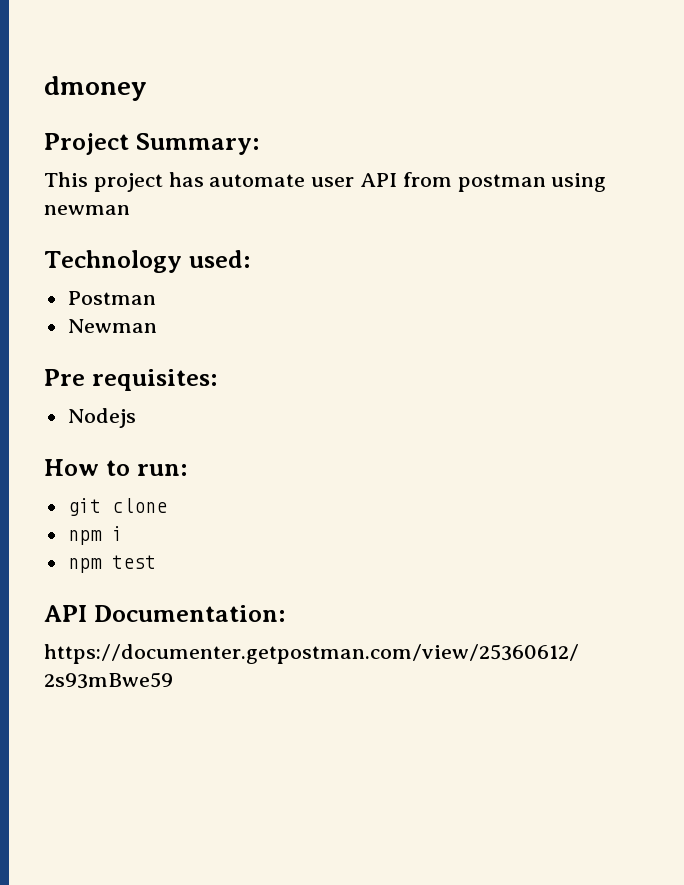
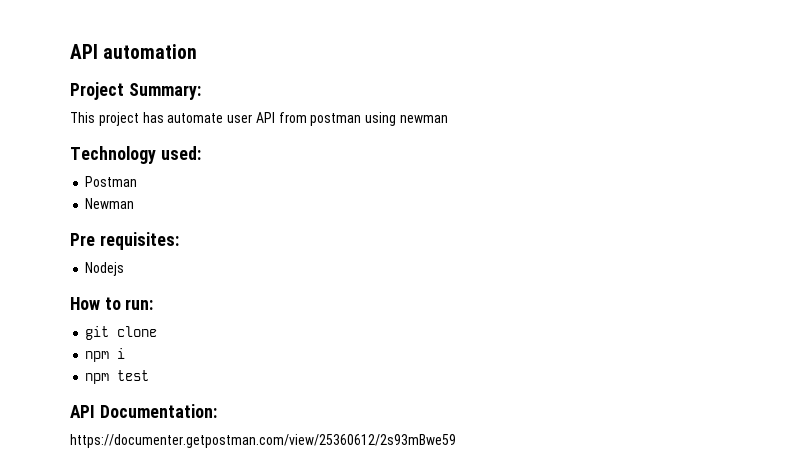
[44,76,147,101] dmoney -> [70,44,198,59] API automation

